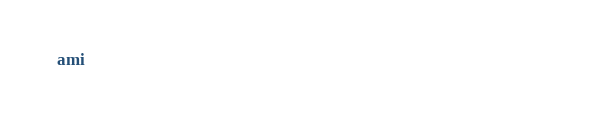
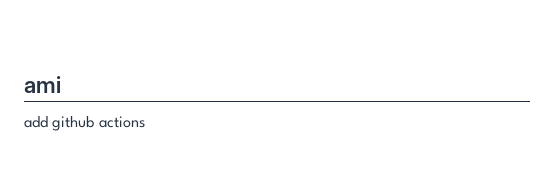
(85, 59) none -> [24,116,145,131] // add github actions

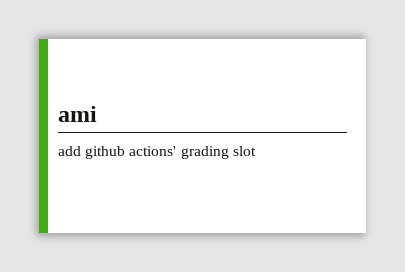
[98,116,145,128] actions -> [129,146,256,159] actions' grading slot

